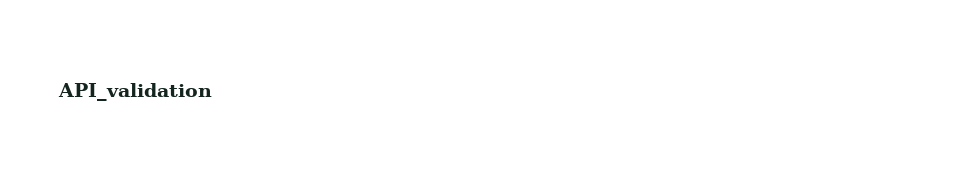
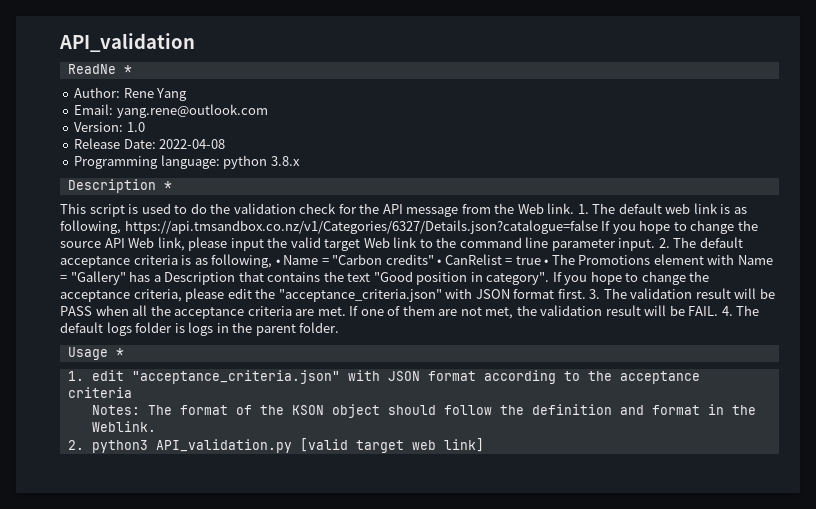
(212, 92) none -> [67,64,132,74] [74,87,188,101] [74,104,268,118] [74,122,145,132] [74,138,226,149] [74,155,300,169] [67,179,172,193] [60,203,747,217] [60,220,758,234] [60,237,743,251] [60,254,773,268] [60,271,710,285] [60,288,775,302] [60,305,760,319] [60,322,340,336] [67,347,124,360] [67,370,700,384] [67,387,132,398] [91,404,756,418] [91,421,156,432] [67,438,484,453] // ReadNe * // Author: Rene Yang // Email: yang.rene@outlook.com // Version: 1.0 // Release Date: 2022-04-08 // Programming language: python 3.8.x // Description * // This script is used to do the validation check for the API message from the Web link. 1. The default web link is as following, https://api.tmsandbox.co.nz/v1/Categories/6327/Details.json?catalogue=false If you hope to change the source API Web link, please input the valid target Web link to the command line parameter input. 2. The default acceptance criteria is as following, • Name = "Carbon credits" • CanRelist = true • The Promotions element with Name = "Gallery" has a Description that contains the text "Good position in category". If you hope to change the acceptance criteria, please edit the "acceptance_criteria.json" with JSON format first. 3. The validation result will be PASS when all the acceptance criteria are met. If one of them are not met, the validation result will be FAIL. 4. The default logs folder is logs in the parent folder. // Usage * // 1. edit "acceptance_criteria.json" with JSON format according to the acceptance criteria // Notes: The format of the KSON object should follow the definition and format in the Weblink. // 2. python3 API_validation.py [valid target web link]

